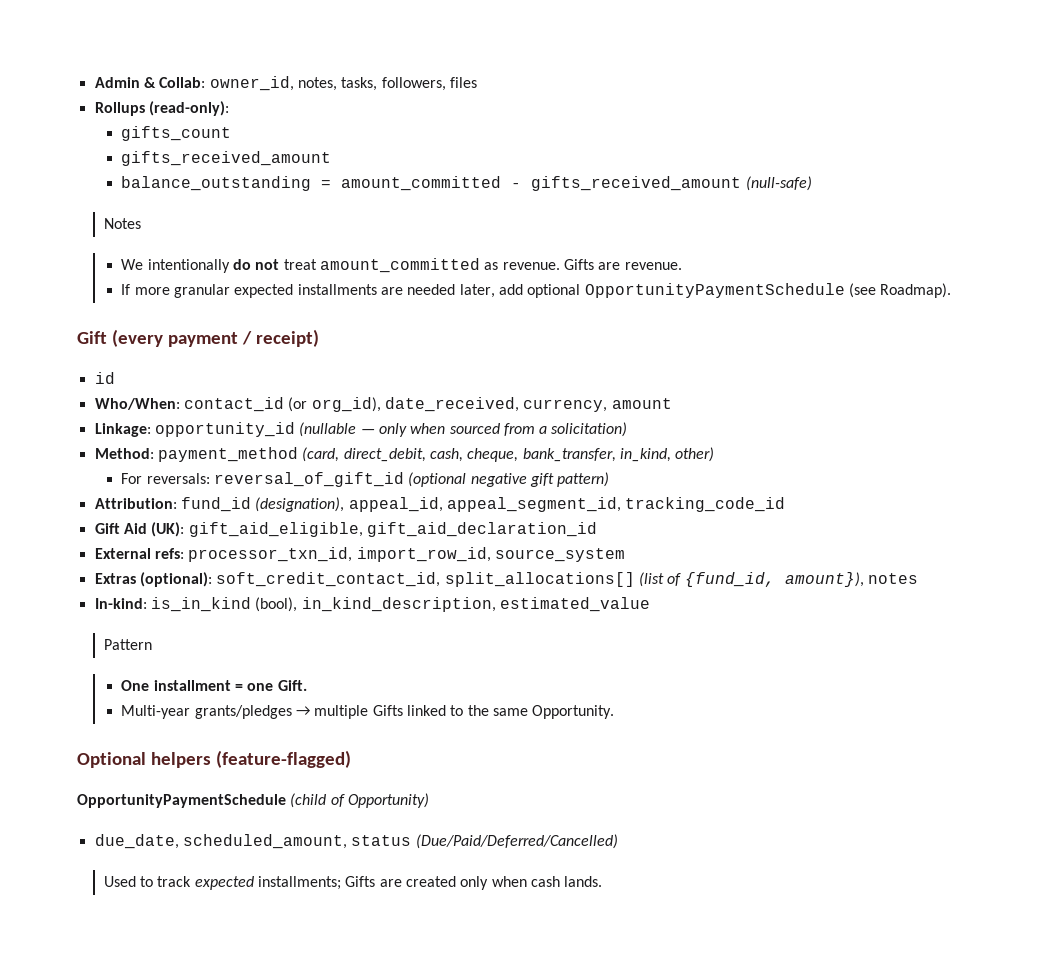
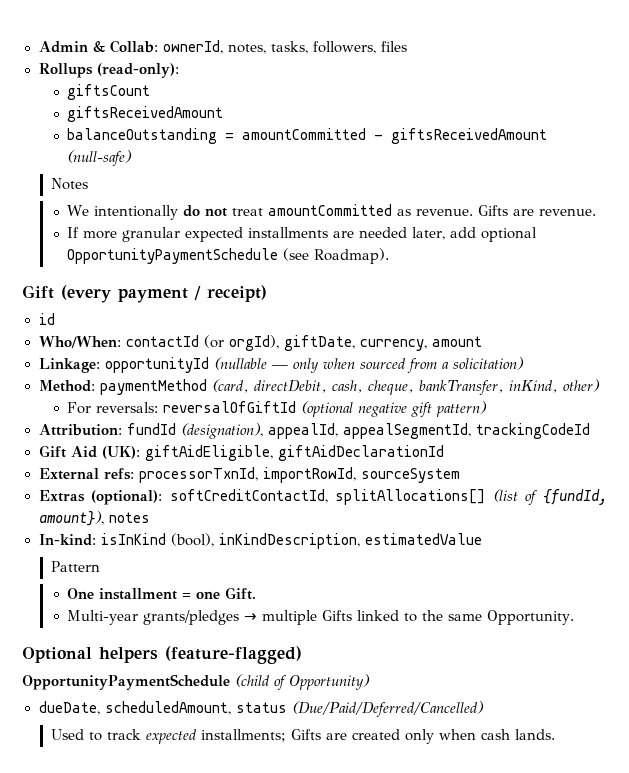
[209,76,294,91] owner_id, -> [162,40,223,54] ownerId,
[121,126,232,141] [121,151,332,166] [121,176,742,191] gifts_count // gifts_received_amount // balance_outstanding = amount_committed - gifts_received_amount -> [67,84,151,100] [67,106,224,122] [67,128,548,144] giftsCount // giftsReceivedAmount // balanceOutstanding = amountCommitted - giftsReceivedAmount
[319,258,480,273] amount_committed -> [268,204,393,216] amountCommitted
[183,397,519,412] contact_id (or org_id), date_received, -> [125,335,355,351] contactId (or orgId), giftDate,
[154,422,295,437] opportunity_id -> [104,357,209,373] opportunityId
[157,447,671,462] payment_method (card, direct_debit, cash, cheque, bank_transfer, in_kind, -> [99,379,559,395] paymentMethod (card, directDebit, cash, cheque, bankTransfer, inKind,
[213,472,404,487] reversal_of_gift_id -> [163,401,297,413] reversalOfGiftId
[180,497,786,512] fund_id (designation), appeal_id, appeal_segment_id, tracking_code_id -> [126,423,590,439] fundId (designation), appealId, appealSegmentId, trackingCodeId
[188,522,597,537] gift_aid_eligible, gift_aid_declaration_id -> [144,445,444,461] giftAidEligible, giftAidDeclarationId
[188,547,625,562] processor_txn_id, import_row_id, source_system -> [138,467,460,483] processorTxnId, importRowId, sourceSystem
[216,572,635,587] soft_credit_contact_id, split_allocations[] -> [169,489,486,505] softCreditContactId, splitAllocations[]
[684,572,775,587] {fund_id, -> [542,489,607,505] {fundId,
[150,597,650,612] is_in_kind (bool), in_kind_description, estimated_value -> [100,533,482,549] isInKind (bool), inKindDescription, estimatedValue
[94,834,347,849] due_date, scheduled_amount, -> [38,701,231,715] dueDate, scheduledAmount,

